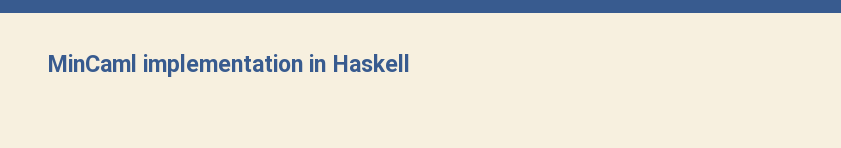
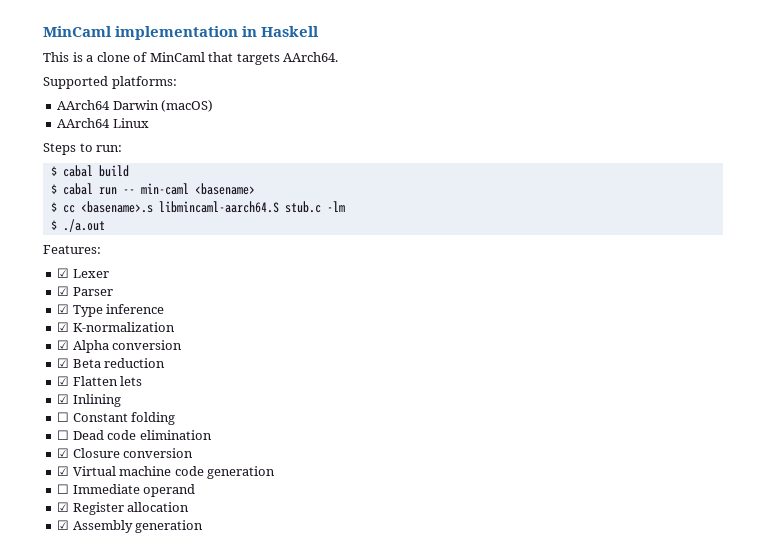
(410, 63) none -> [43,52,339,65] [43,76,177,89] [57,100,214,112] [57,118,149,128] [43,143,123,155] [50,165,129,177] [50,183,255,195] [50,201,345,213] [50,219,105,232] [43,245,101,254] [57,268,109,278] [57,286,113,296] [57,304,165,317] [57,322,175,332] [57,340,183,353] [57,358,166,368] [57,376,143,386] [57,394,121,407] [57,412,176,425] [57,430,212,440] [57,448,194,458] [57,466,276,479] [57,484,196,497] [57,502,190,515] [57,520,204,533] // This is a clone of MinCaml that targets AArch64. // Supported platforms: // AArch64 Darwin (macOS) // AArch64 Linux // Steps to run: // $ cabal build // $ cabal run -- min-caml <basename> // $ cc <basename>.s libmincaml-aarch64.S stub.c -lm // $ ./a.out // Features: // ☑ Lexer // ☑ Parser // ☑ Type inference // ☑ K-normalization // ☑ Alpha conversion // ☑ Beta reduction // ☑ Flatten lets // ☑ Inlining // ☐ Constant folding // ☐ Dead code elimination // ☑ Closure conversion // ☑ Virtual machine code generation // ☐ Immediate operand // ☑ Register allocation // ☑ Assembly generation

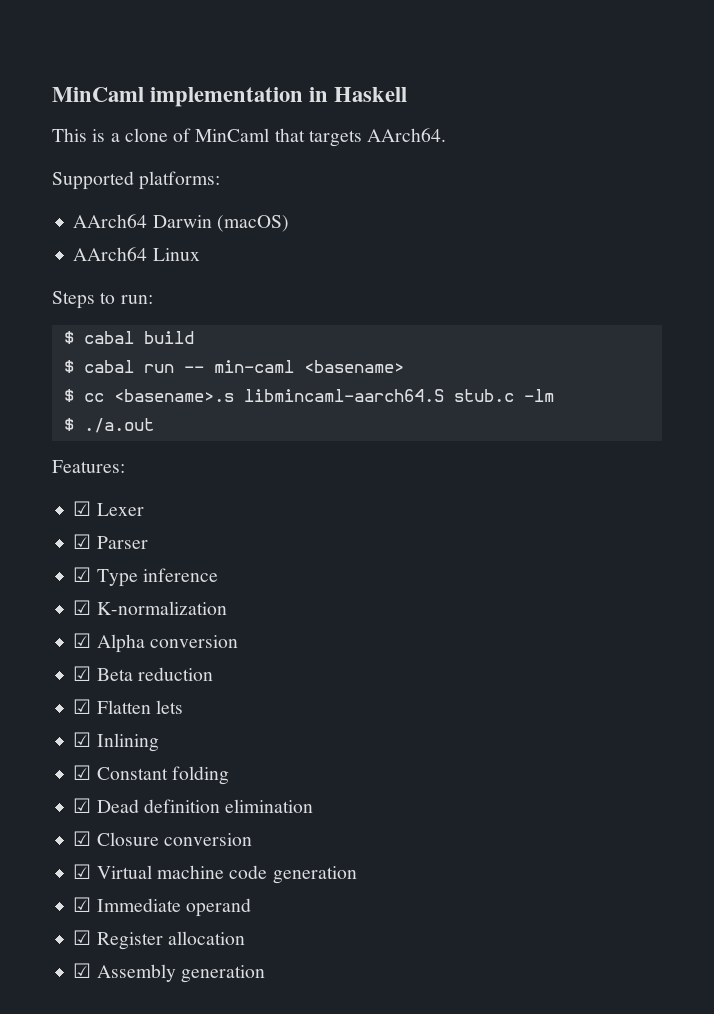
[57,412,70,422] ☐ -> [73,765,92,780] ☑
[57,430,137,440] ☐ Dead code -> [73,798,220,813] ☑ Dead definition
[57,484,70,494] ☐ -> [73,897,92,912] ☑

